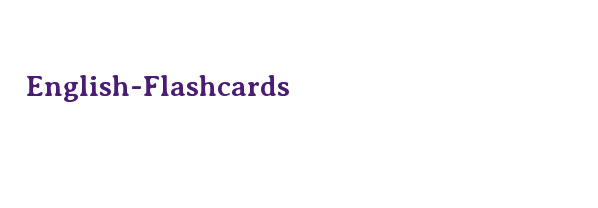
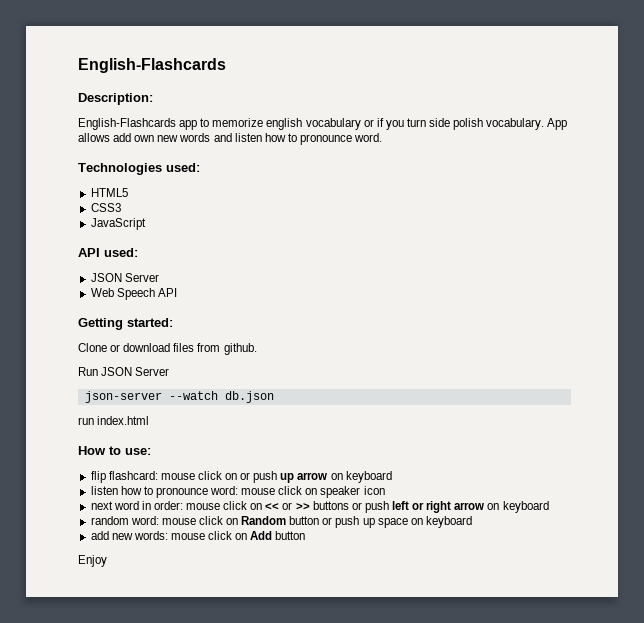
[26,75,290,102] English-Flashcards -> [78,58,226,73] [78,93,153,105] [78,118,568,130] [78,133,383,145] [78,163,200,175] [90,188,128,197] [90,203,121,212] [90,218,146,230] [78,248,138,257] [90,273,159,282] [90,288,177,300] [78,318,173,330] [78,343,257,355] [78,367,170,376] [84,391,274,403] [78,416,150,425] [78,446,151,455] [90,471,392,483] [90,486,385,498] [90,501,549,513] [90,516,472,528] [90,531,306,540] [78,555,107,567] English-Flashcards // Description: // English-Flashcards app to memorize english vocabulary or if you turn side polish vocabulary. App allows add own new words and listen how to pronounce word. // Technologies used: // HTML5 // CSS3 // JavaScript // API used: // JSON Server // Web Speech API // Getting started: // Clone or download files from github. // Run JSON Server // json-server --watch db.json // run index.html // How to use: // flip flashcard: mouse click on or push up arrow on keyboard // listen how to pronounce word: mouse click on speaker icon // next word in order: mouse click on << or >> buttons or push left or right arrow on keyboard // random word: mouse click on Random button or push up space on keyboard // add new words: mouse click on Add button // Enjoy

